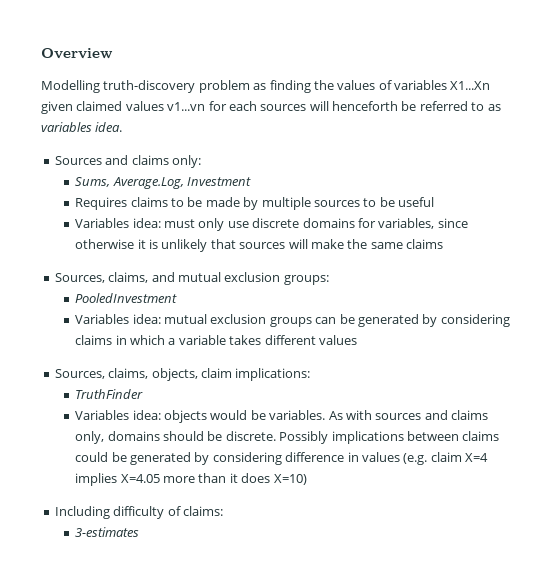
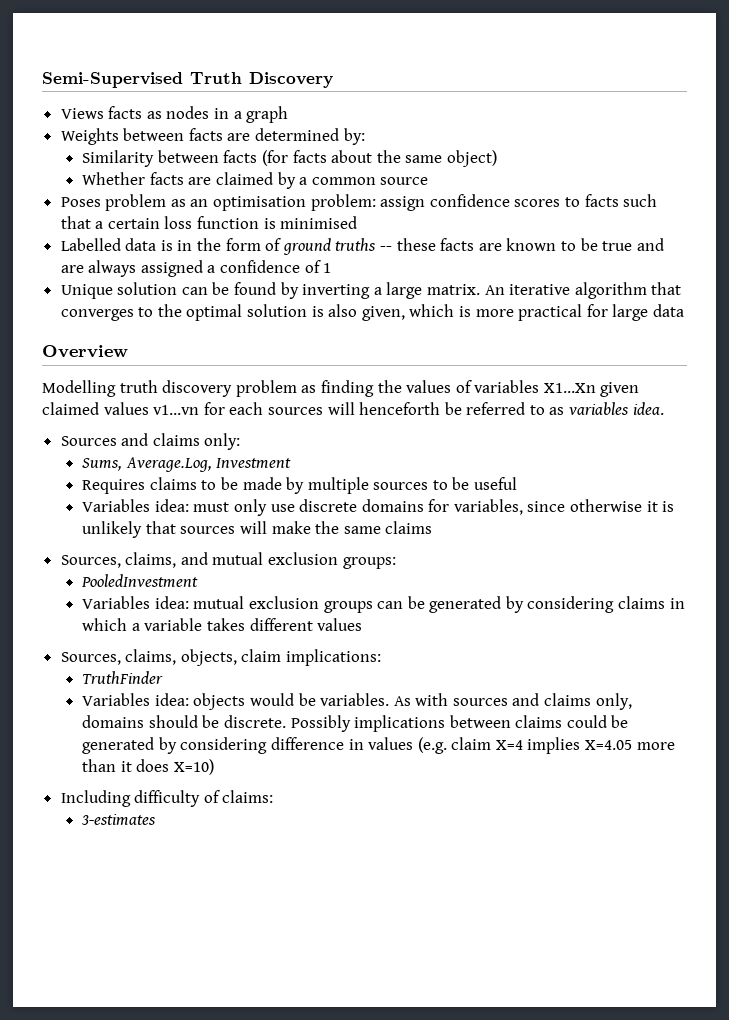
(41, 53) none -> [42,72,333,88] [60,106,289,123] [60,128,365,145] [82,150,497,167] [82,172,429,189] [60,194,658,211] [60,216,358,229] [60,238,664,255] [60,260,332,277] [60,282,682,299] [60,304,684,321] Semi-Supervised Truth Discovery // Views facts as nodes in a graph // Weights between facts are determined by: // Similarity between facts (for facts about the same object) // Whether facts are claimed by a common source // Poses problem as an optimisation problem: assign confidence scores to facts such that a certain loss function is minimised // Labelled data is in the form of ground truths -- these facts are known to be true and are always assigned a confidence of 1 // Unique solution can be found by inverting a large matrix. An iterative algorithm that converges to the optimal solution is also given, which is more practical for large data //
[103,80,196,93] truth-discovery -> [119,380,233,397] truth discovery

